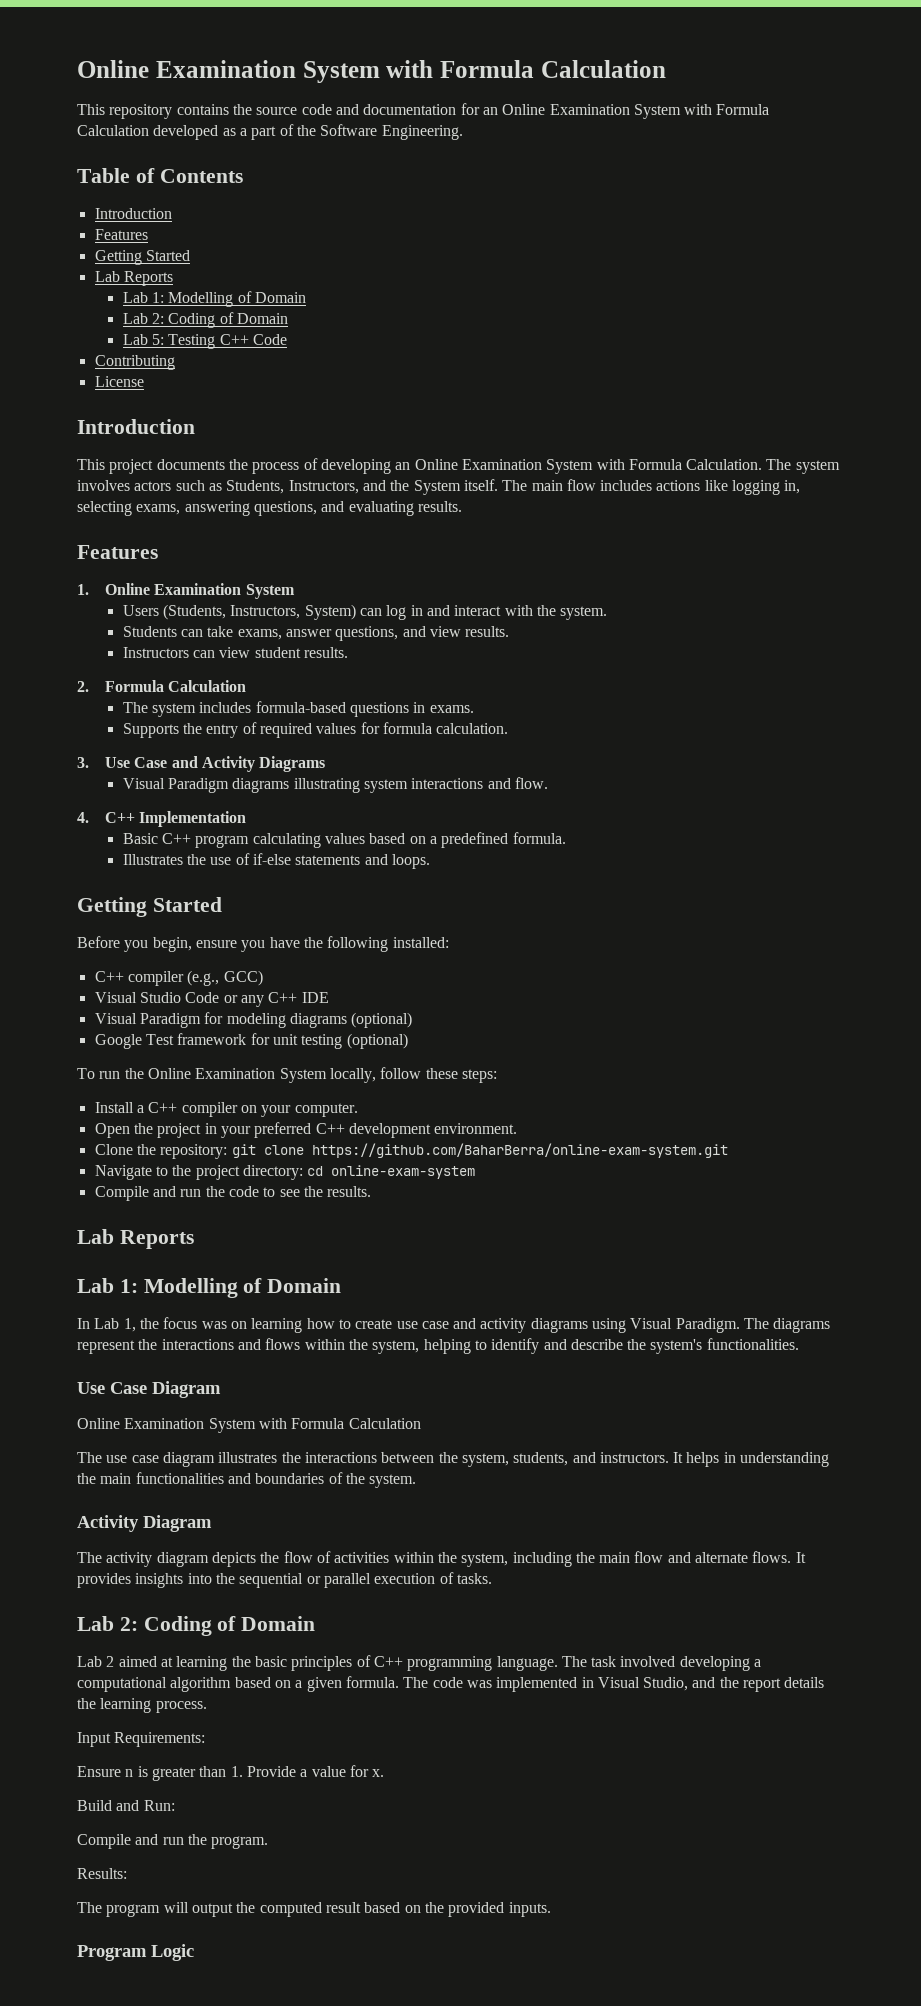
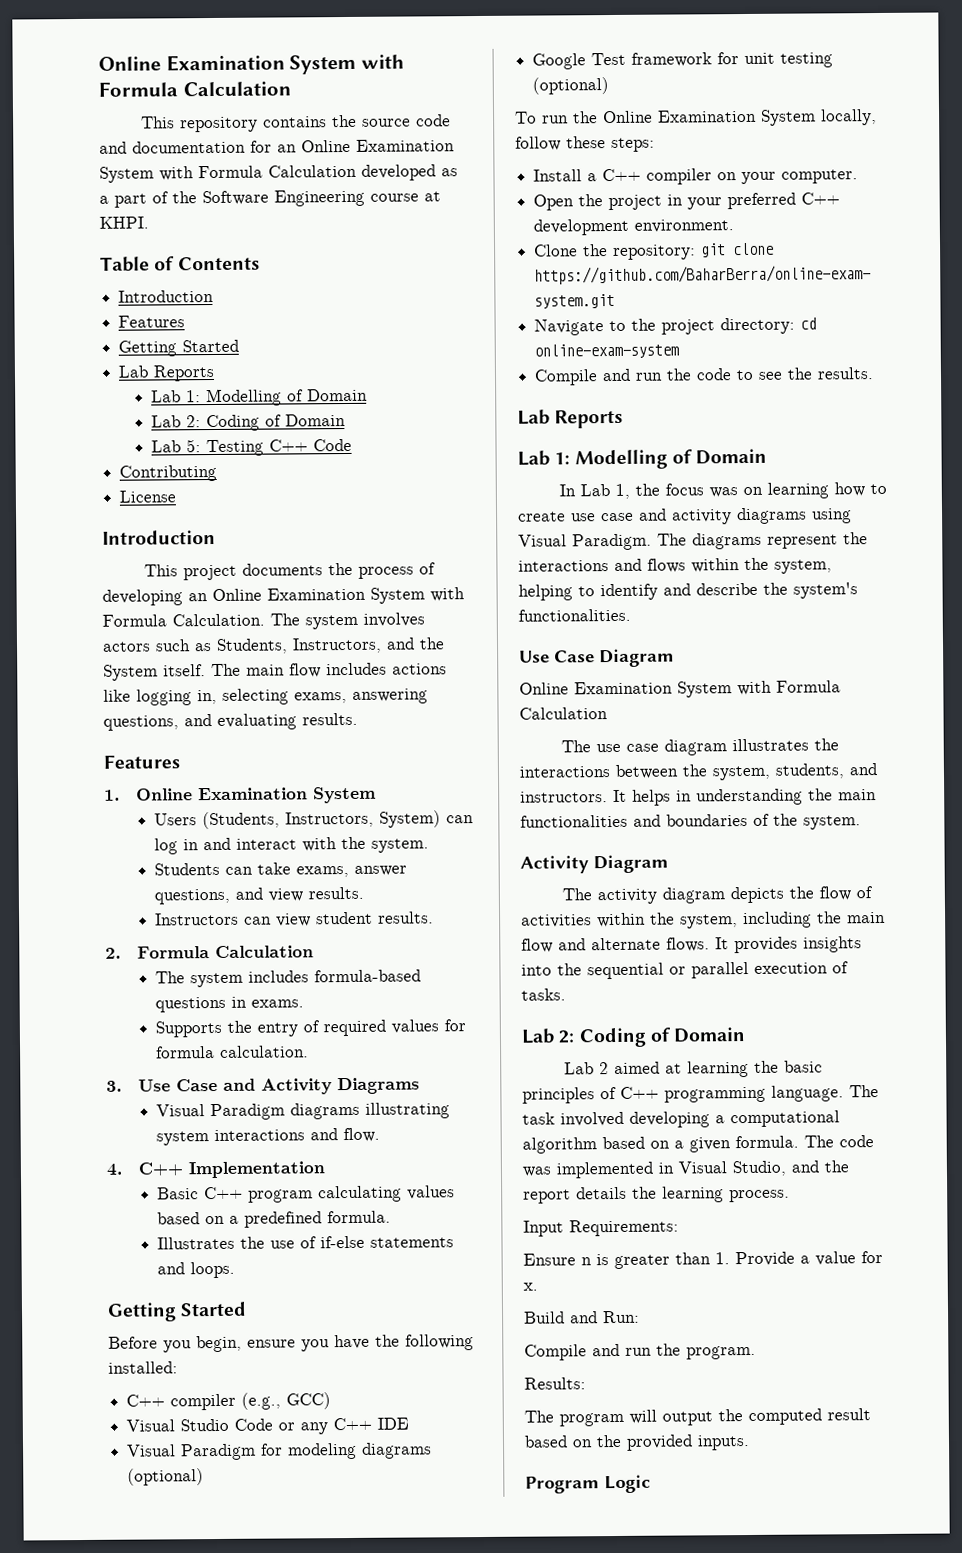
[381,125,463,140] Engineering. -> [274,189,441,207] [99,216,149,229] Engineering course at KHPI.

